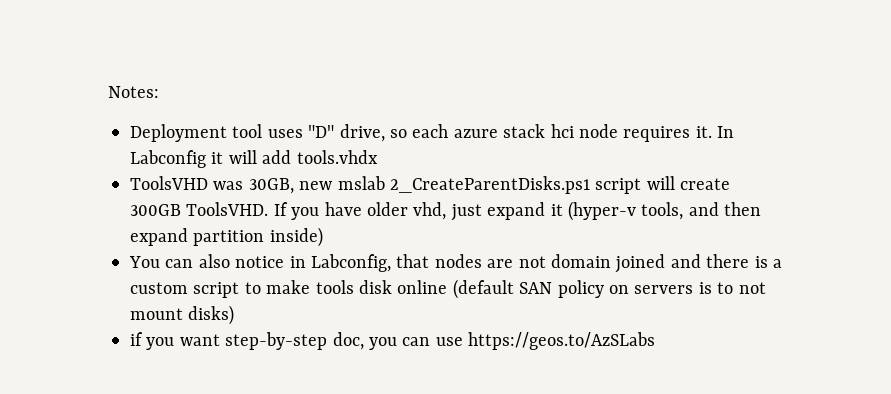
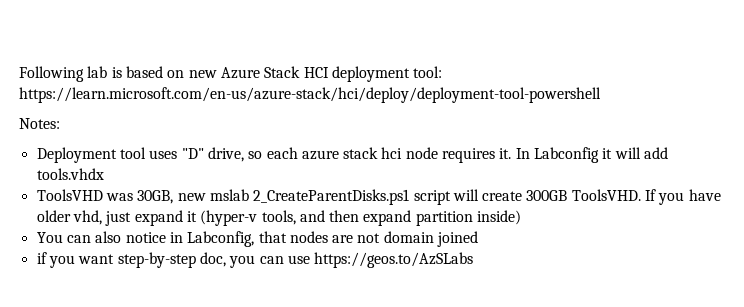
(108, 92) none -> [19,66,443,82] [19,87,601,103] Following lab is based on new Azure Stack HCI deployment tool: https://learn.microsoft.com/en-us/azure-stack/hci/deploy/deployment-tool-powershell //
[670,254,782,268] [130,279,766,299] [130,305,235,325] and there is a custom script to make tools disk online (default SAN policy on servers is to not mount disks) -> (479, 239) none

